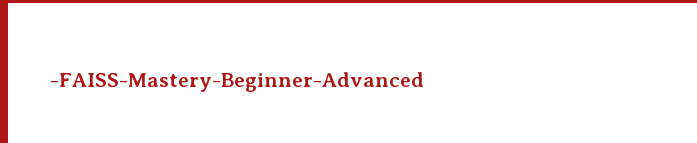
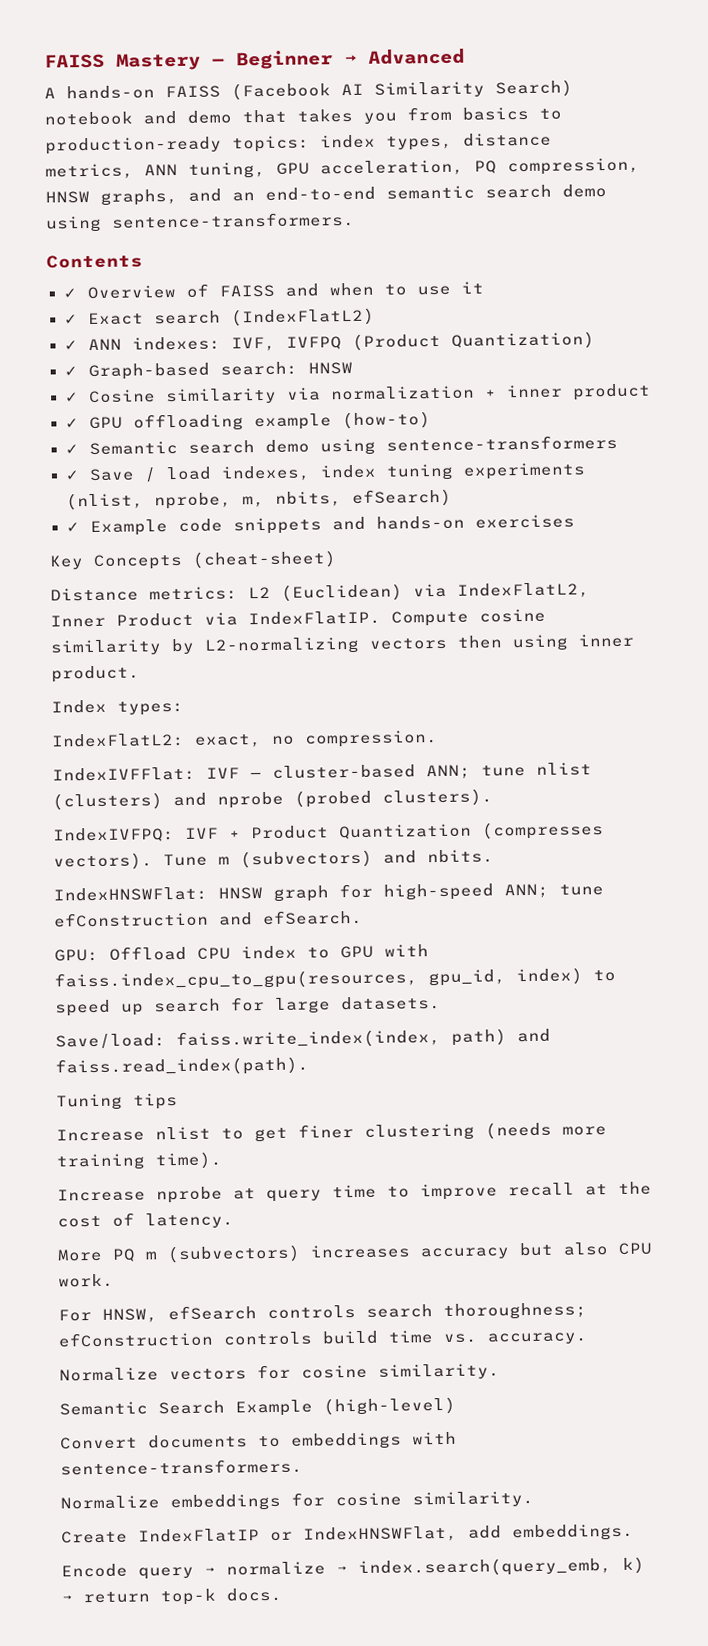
[50,72,424,92] -FAISS-Mastery-Beginner-Advanced -> [44,48,465,71] [44,79,573,101] [44,106,562,126] [45,132,552,155] [45,157,640,180] [45,184,607,206] [45,211,355,233] [46,254,143,269] [62,281,484,300] [63,307,375,327] [63,331,595,352] [63,361,353,381] [64,383,651,405] [64,411,431,432] [64,434,618,456] [64,462,586,483] [65,488,452,511] [65,514,575,537] [49,550,337,570] [50,582,590,602] [50,608,546,628] [50,633,634,656] [51,665,140,683] [51,699,184,716] [51,730,438,748] [52,762,592,782] [52,788,493,811] [53,821,604,843] [53,849,494,871] [53,883,604,902] [54,909,363,928] [54,944,429,962] [54,967,616,991] [55,996,441,1017] [55,1028,551,1050] [55,1056,309,1077] [56,1093,178,1111] [56,1121,607,1143] [56,1151,222,1171] [57,1181,652,1204] [57,1212,234,1229] [57,1242,652,1264] [58,1273,114,1288] [58,1302,587,1323] [58,1330,588,1348] [59,1363,500,1382] [59,1396,456,1417] [60,1431,457,1450] [60,1458,303,1476] [60,1490,534,1512] [61,1523,634,1544] [61,1556,645,1580] [61,1587,282,1606] FAISS Mastery — Beginner → Advanced // A hands-on FAISS (Facebook AI Similarity Search) notebook and demo that takes you from basics to production-ready topics: index types, distance metrics, ANN tuning, GPU acceleration, PQ compression, HNSW graphs, and an end-to-end semantic search demo using sentence-transformers. // Contents // ✓ Overview of FAISS and when to use it // ✓ Exact search (IndexFlatL2) // ✓ ANN indexes: IVF, IVFPQ (Product Quantization) // ✓ Graph-based search: HNSW // ✓ Cosine similarity via normalization + inner product // ✓ GPU offloading example (how-to) // ✓ Semantic search demo using sentence-transformers // ✓ Save / load indexes, index tuning experiments (nlist, nprobe, m, nbits, efSearch) // ✓ Example code snippets and hands-on exercises // Key Concepts (cheat-sheet) // Distance metrics: L2 (Euclidean) via IndexFlatL2, Inner Product via IndexFlatIP. Compute cosine similarity by L2-normalizing vectors then using inner product. // Index types: // IndexFlatL2: exact, no compression. // IndexIVFFlat: IVF — cluster-based ANN; tune nlist (clusters) and nprobe (probed clusters). // IndexIVFPQ: IVF + Product Quantization (compresses vectors). Tune m (subvectors) and nbits. // IndexHNSWFlat: HNSW graph for high-speed ANN; tune efConstruction and efSearch. // GPU: Offload CPU index to GPU with faiss.index_cpu_to_gpu(resources, gpu_id, index) to speed up search for large datasets. // Save/load: faiss.write_index(index, path) and faiss.read_index(path). // Tuning tips // Increase nlist to get finer clustering (needs more training time). // Increase nprobe at query time to improve recall at the cost of latency. // More PQ m (subvectors) increases accuracy but also CPU work. // For HNSW, efSearch controls search thoroughness; efConstruction controls build time vs. accuracy. // Normalize vectors for cosine similarity. // Semantic Search Example (high-level) // Convert documents to embeddings with sentence-transformers. // Normalize embeddings for cosine similarity. // Create IndexFlatIP or IndexHNSWFlat, add embeddings. // Encode query → normalize → index.search(query_emb, k) → return top-k docs.

